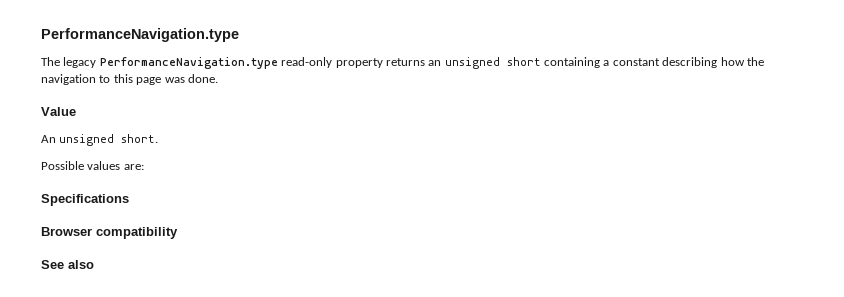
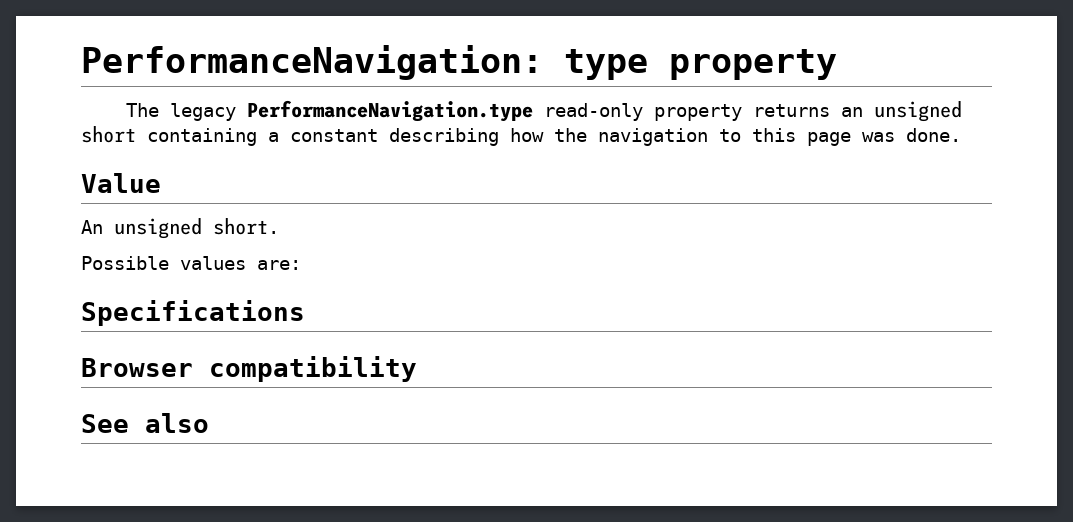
[41,28,239,42] PerformanceNavigation.type -> [81,45,837,80] PerformanceNavigation: type property

